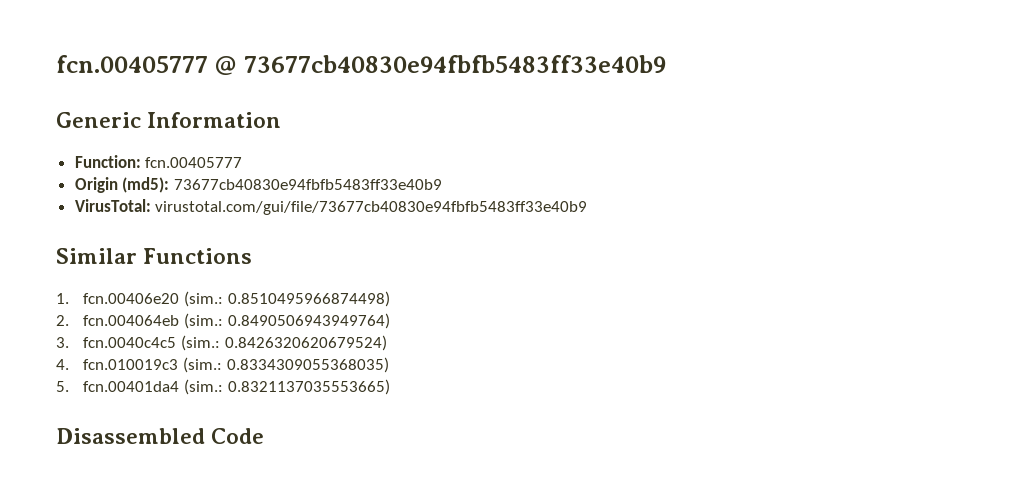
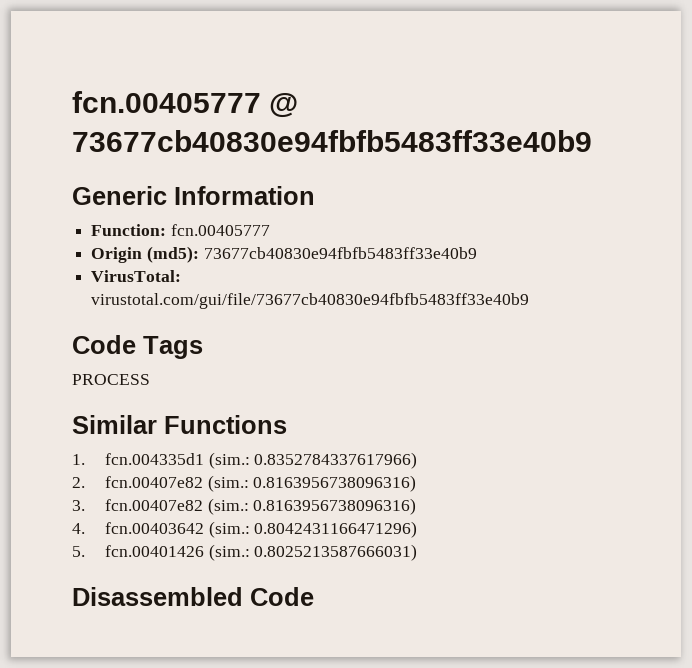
(588, 208) none -> [72,335,203,359] [72,374,150,385] // Code Tags // PROCESS
[83,291,390,307] [56,313,390,329] [56,335,387,351] [56,357,389,373] [56,379,390,395] fcn.00406e20 (sim.: 0.8510495966874498) // 2. fcn.004064eb (sim.: 0.8490506943949764) // 3. fcn.0040c4c5 (sim.: 0.8426320620679524) // 4. fcn.010019c3 (sim.: 0.8334309055368035) // 5. fcn.00401da4 (sim.: 0.8321137035553665) -> [104,452,418,469] [72,475,417,492] [72,498,417,515] [72,521,418,538] [72,544,418,561] fcn.004335d1 (sim.: 0.8352784337617966) // 2. fcn.00407e82 (sim.: 0.8163956738096316) // 3. fcn.00407e82 (sim.: 0.8163956738096316) // 4. fcn.00403642 (sim.: 0.8042431166471296) // 5. fcn.00401426 (sim.: 0.8025213587666031)

